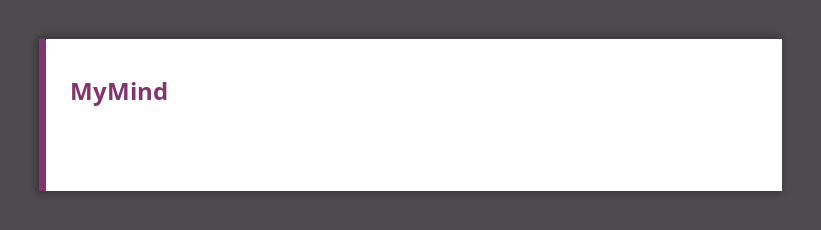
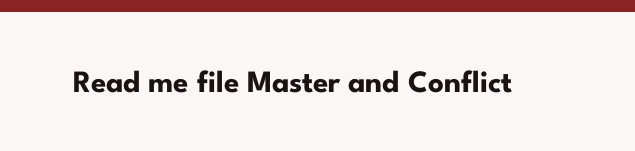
[70,82,168,106] MyMind -> [73,70,512,93] Read me file Master and Conflict

